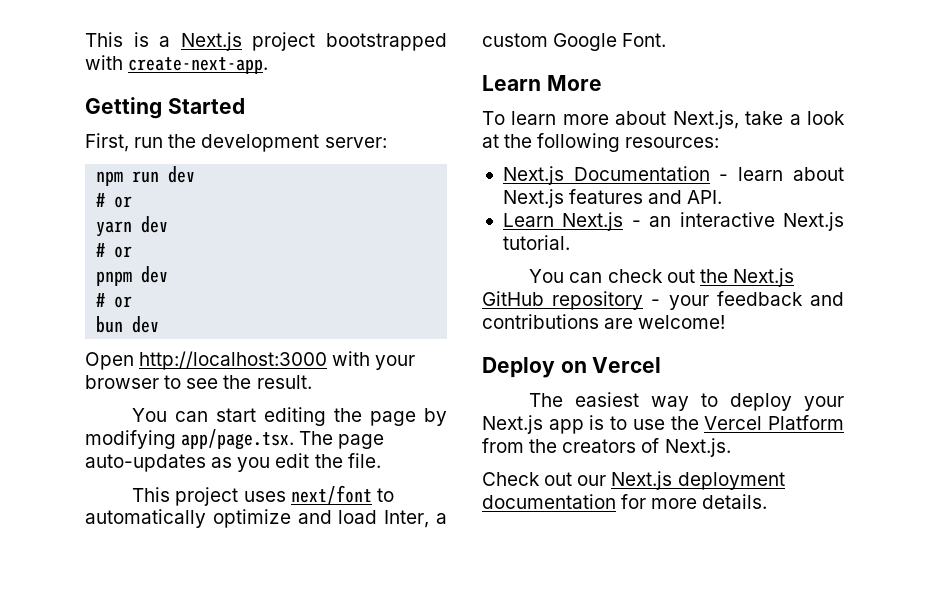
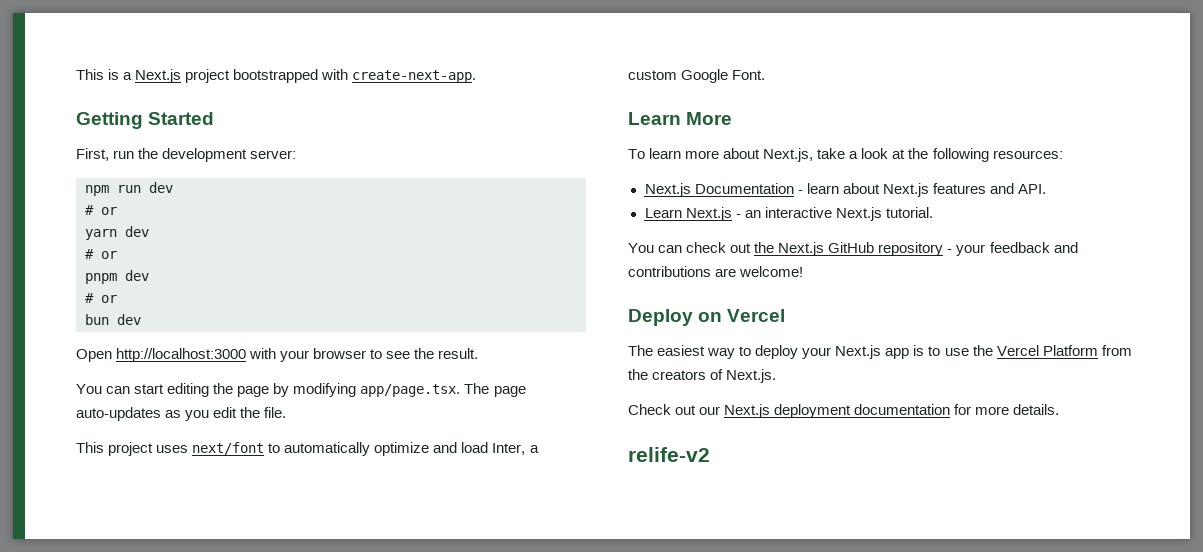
(768, 501) none -> [628,447,710,462] // relife-v2

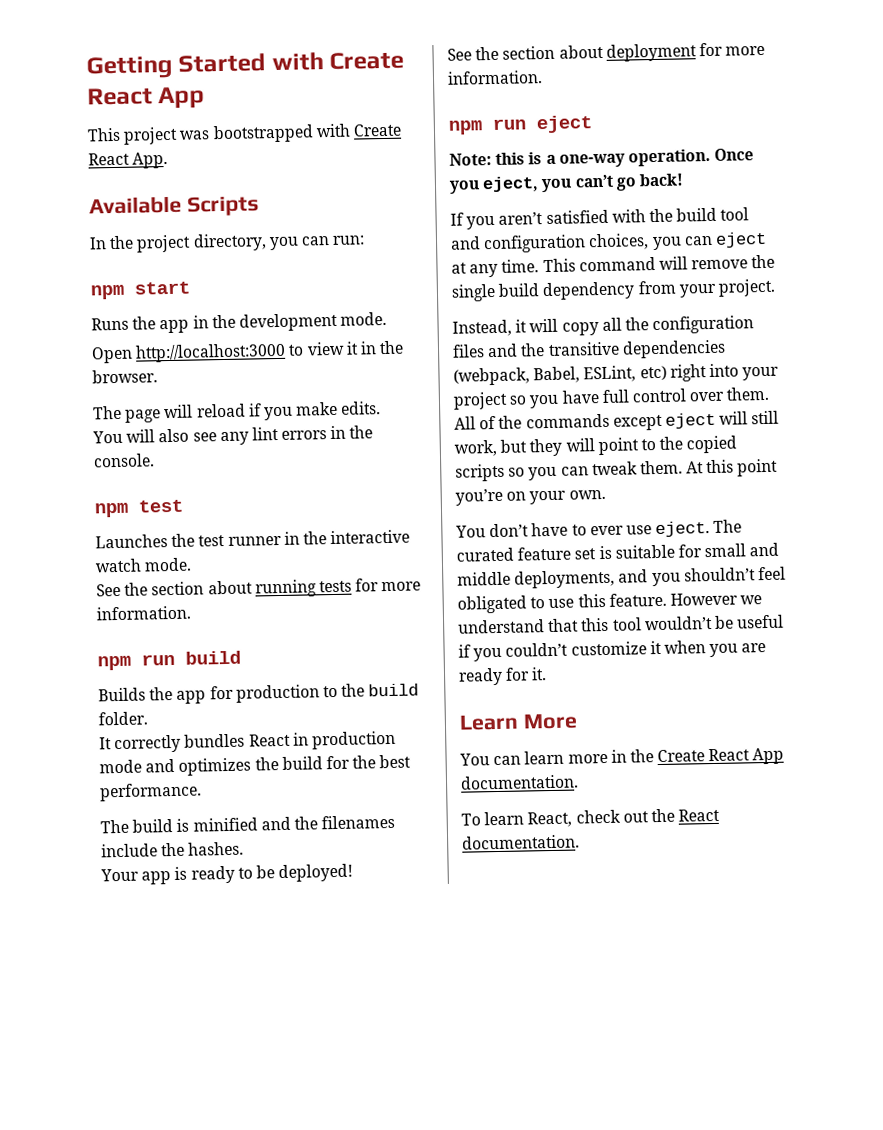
[76,69,477,83] [76,112,215,129] [76,148,297,162] [85,182,173,196] [85,205,117,215] [85,226,149,240] [85,249,117,259] [85,270,149,284] [85,293,117,303] [85,314,141,325] [76,348,479,362] [76,383,526,397] [76,407,287,421] [76,442,539,456] [628,69,766,83] [628,112,733,125] [628,148,1063,162] [644,183,1046,197] [644,207,933,221] [628,242,1078,256] [628,266,804,277] [628,309,786,326] [628,345,1132,359] [628,369,777,383] [628,404,1060,418] [628,447,710,462] This is a Next.js project bootstrapped with create-next-app. // Getting Started // First, run the development server: // npm run dev // # or // yarn dev // # or // pnpm dev // # or // bun dev // Open http://localhost:3000 with your browser to see the result. // You can start editing the page by modifying app/page.tsx. The page auto-updates as you edit the file. // This project uses next/font to automatically optimize and load Inter, a custom Google Font. // Learn More // To learn more about Next.js, take a look at the following resources: // Next.js Documentation - learn about Next.js features and API. // Learn Next.js - an interactive Next.js tutorial. // You can check out the Next.js GitHub repository - your feedback and contributions are welcome! // Deploy on Vercel // The easiest way to deploy your Next.js app is to use the Vercel Platform from the creators of Next.js. // Check out our Next.js deployment documentation for more details. // relife-v2 -> [86,51,405,80] [87,86,206,109] [87,123,402,145] [88,151,169,169] [89,195,259,217] [89,233,366,253] [90,281,190,300] [91,311,388,334] [91,340,405,364] [92,369,158,384] [93,401,382,423] [92,425,374,446] [93,453,155,468] [94,499,183,518] [95,529,411,549] [95,557,193,573] [96,578,422,598] [96,605,191,621] [97,650,241,671] [98,683,420,704] [98,711,148,726] [99,730,396,754] [99,754,412,776] [99,782,202,802] [100,814,396,834] [101,841,245,858] [100,863,354,885] [447,42,766,62] [447,70,543,85] [448,115,593,135] [449,148,755,168] [449,173,684,194] [450,207,750,230] [450,231,767,254] [451,254,776,278] [451,278,776,302] [452,315,755,337] [452,339,726,359] [453,363,780,386] [453,386,771,410] [454,410,780,431] [454,435,738,457] [455,458,779,482] [455,488,606,506] [455,519,743,538] [456,542,780,562] [457,566,786,589] [457,592,763,614] [458,614,785,634] [458,640,767,662] [458,667,548,686] [459,713,578,731] [459,747,785,766] [460,774,579,790] [461,808,721,828] [462,834,580,850] Getting Started with Create React App // This project was bootstrapped with Create React App. // Available Scripts // In the project directory, you can run: // npm start // Runs the app in the development mode. // Open http://localhost:3000 to view it in the browser. // The page will reload if you make edits. // You will also see any lint errors in the console. // npm test // Launches the test runner in the interactive watch mode. // See the section about running tests for more information. // npm run build // Builds the app for production to the build folder. // It correctly bundles React in production mode and optimizes the build for the best performance. // The build is minified and the filenames include the hashes. // Your app is ready to be deployed! // See the section about deployment for more information. // npm run eject // Note: this is a one-way operation. Once you eject, you can’t go back! // If you aren’t satisfied with the build tool and configuration choices, you can eject at any time. This command will remove the single build dependency from your project. // Instead, it will copy all the configuration files and the transitive dependencies (webpack, Babel, ESLint, etc) right into your project so you have full control over them. All of the commands except eject will still work, but they will point to the copied scripts so you can tweak them. At this point you’re on your own. // You don’t have to ever use eject. The curated feature set is suitable for small and middle deployments, and you shouldn’t feel obligated to use this feature. However we understand that this tool wouldn’t be useful if you couldn’t customize it when you are ready for it. // Learn More // You can learn more in the Create React App documentation. // To learn React, check out the React documentation.

